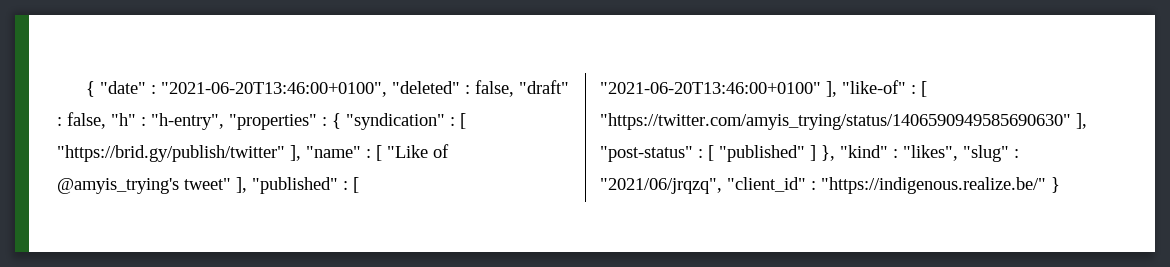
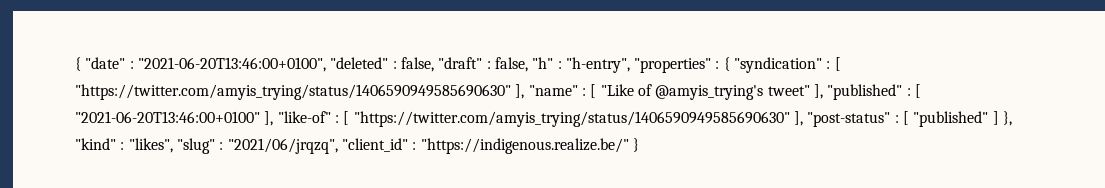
[57,145,285,162] "https://brid.gy/publish/twitter" -> [75,84,511,100] "https://twitter.com/amyis_trying/status/1406590949585690630"

